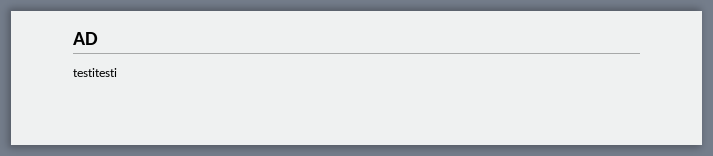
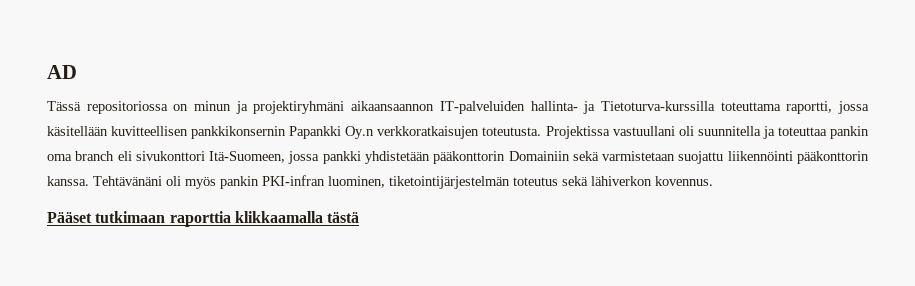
[73,68,117,77] testitesti -> [47,101,870,114] [47,126,870,139] [47,151,870,164] [47,175,713,189] [47,211,360,227] Tässä repositoriossa on minun ja projektiryhmäni aikaansaannon IT-palveluiden hallinta- ja Tietoturva-kurssilla toteuttama raportti, jossa käsitellään kuvitteellisen pankkikonsernin Papankki Oy.n verkkoratkaisujen toteutusta. Projektissa vastuullani oli suunnitella ja toteuttaa pankin oma branch eli sivukonttori Itä-Suomeen, jossa pankki yhdistetään pääkonttorin Domainiin sekä varmistetaan suojattu liikennöinti pääkonttorin kanssa. Tehtävänäni oli myös pankin PKI-infran luominen, tiketointijärjestelmän toteutus sekä lähiverkon kovennus. // Pääset tutkimaan raporttia klikkaamalla tästä

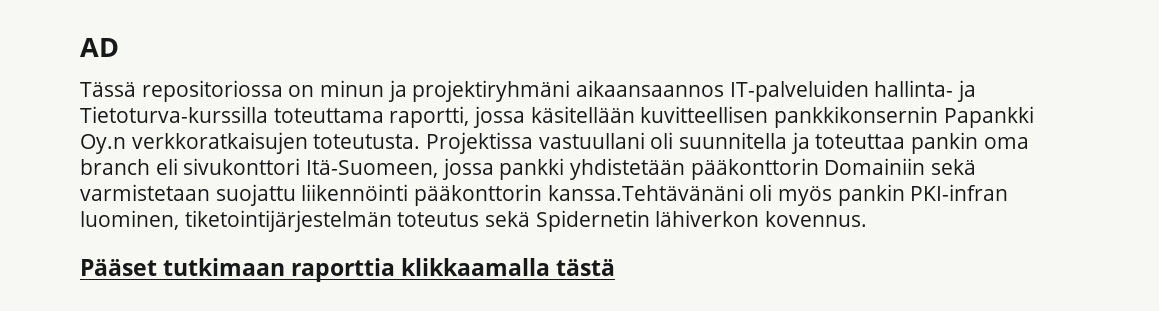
[351,101,435,111] aikaansaannon -> [576,80,725,97] aikaansaannos
[47,176,162,186] kanssa. Tehtävänäni -> [547,184,744,201] kanssa.Tehtävänäni
(588, 181) none -> [535,210,650,232] Spidernetin

